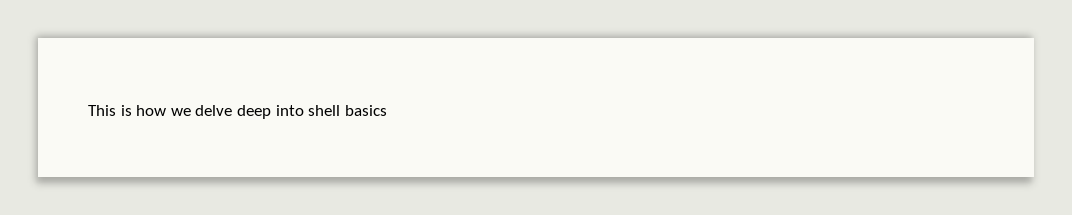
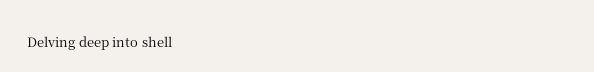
[88,105,233,116] This is how we delve -> [27,36,75,50] Delving
[344,105,387,116] basics -> (172, 41) none

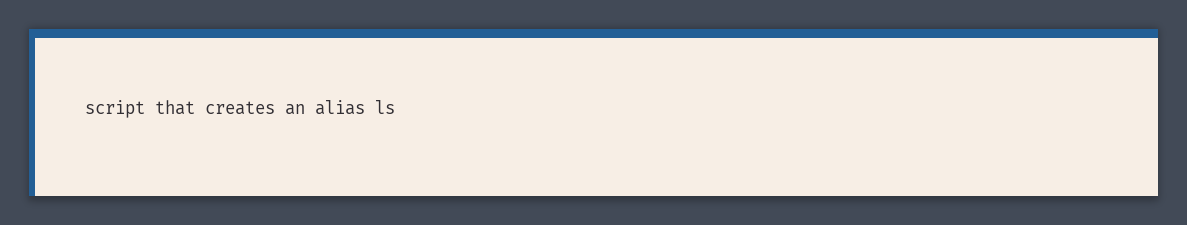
[27,36,172,50] Delving deep into shell -> [85,100,395,118] script that creates an alias ls

